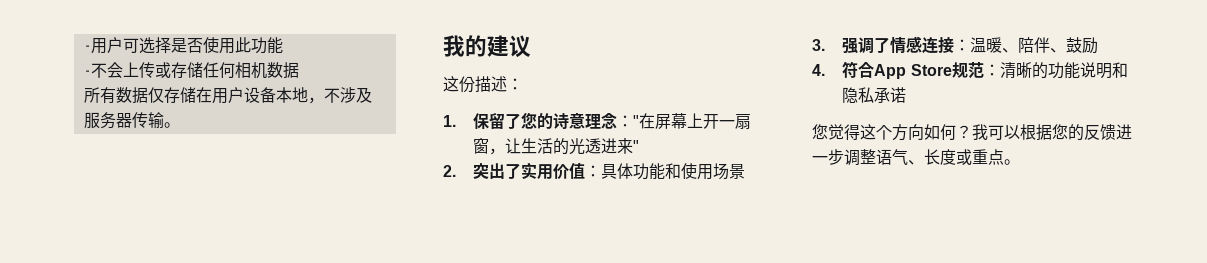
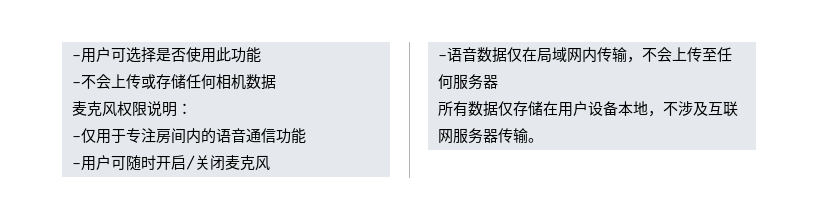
(299, 70) none -> [71,101,192,117] [71,128,306,144] [71,155,270,171] [437,47,732,63] [437,74,498,90] // 麦克风权限说明： // -仅用于专注房间内的语音通信功能 // -用户可随时开启/关闭麦克风 // -语音数据仅在局域网内传输，不会上传至任何服务器
(372, 95) none -> [707,101,738,117] [437,129,453,144] 互联网
[443,35,531,58] [443,76,523,93] [443,113,752,130] [473,138,640,155] [443,162,746,180] [812,36,1099,54] [812,61,1128,79] [842,87,907,103] [812,124,1132,141] [812,149,1020,166] // 我的建议 // 这份描述： // 1.保留了您的诗意理念："在屏幕上开一扇窗，让生活的光透进来" // 2.突出了实用价值：具体功能和使用场景 // 3.强调了情感连接：温暖、陪伴、鼓励 // 4.符合App Store规范：清晰的功能说明和隐私承诺 // 您觉得这个方向如何？我可以根据您的反馈进一步调整语气、长度或重点。 -> (543, 140) none

